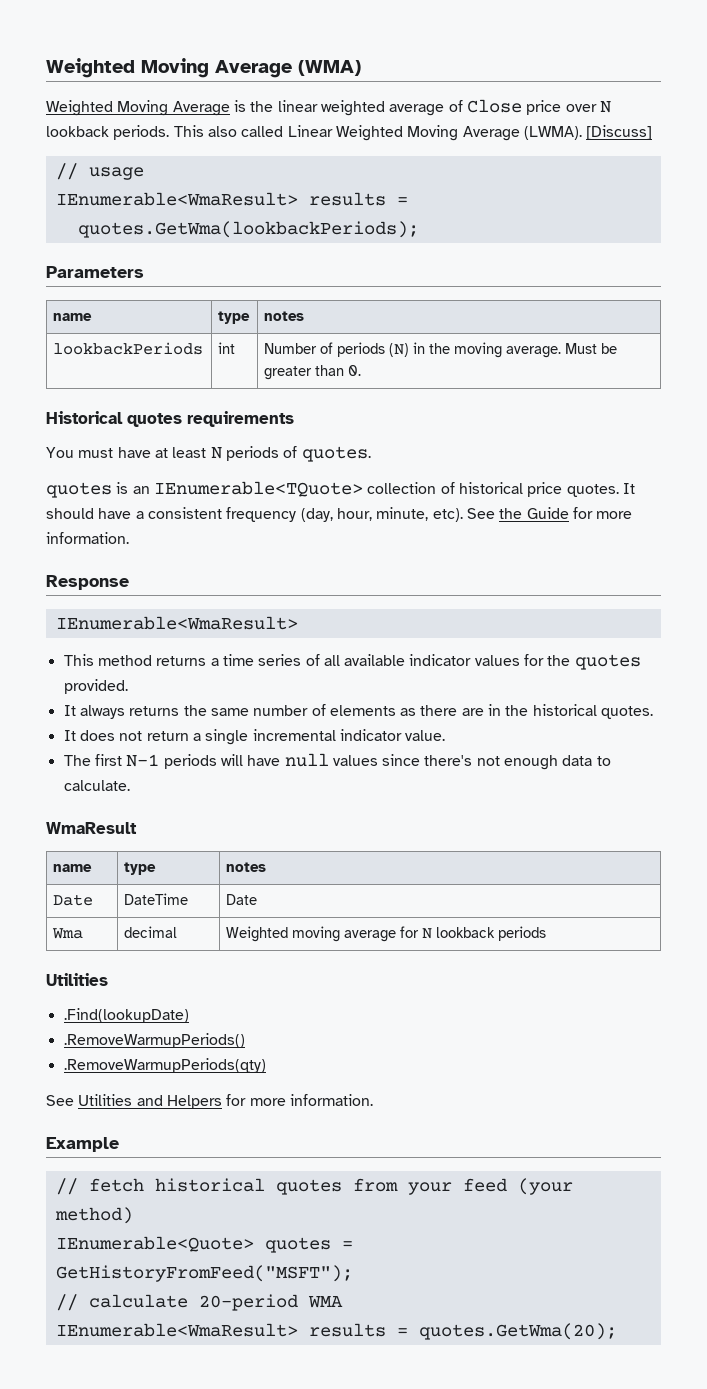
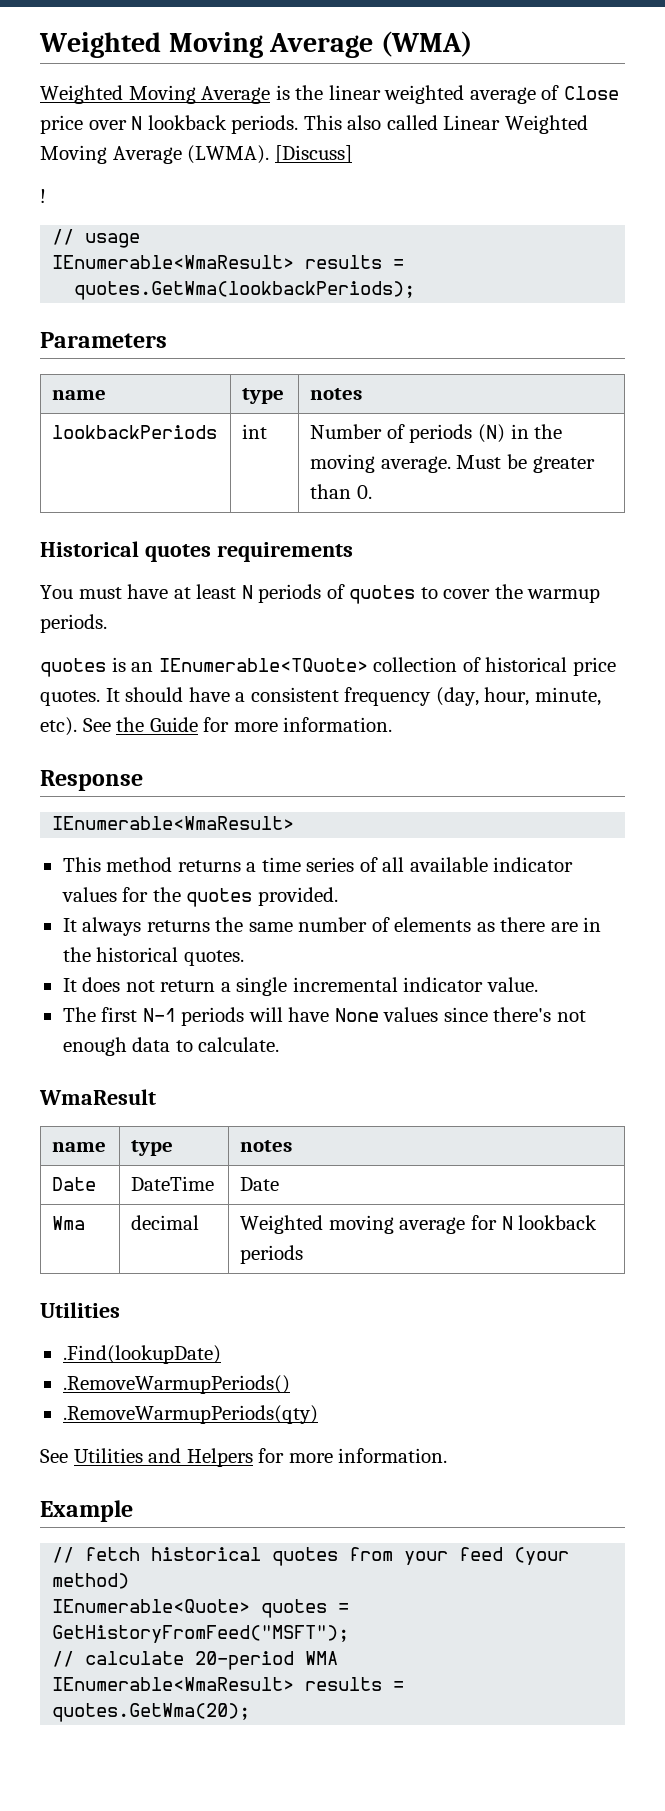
(653, 132) none -> [40,189,46,203] // !
[301,446,371,462] quotes. -> [349,584,601,604] [40,614,107,633] quotes to cover the warmup periods.
[247,753,329,767] have null -> [288,1007,379,1022] have None

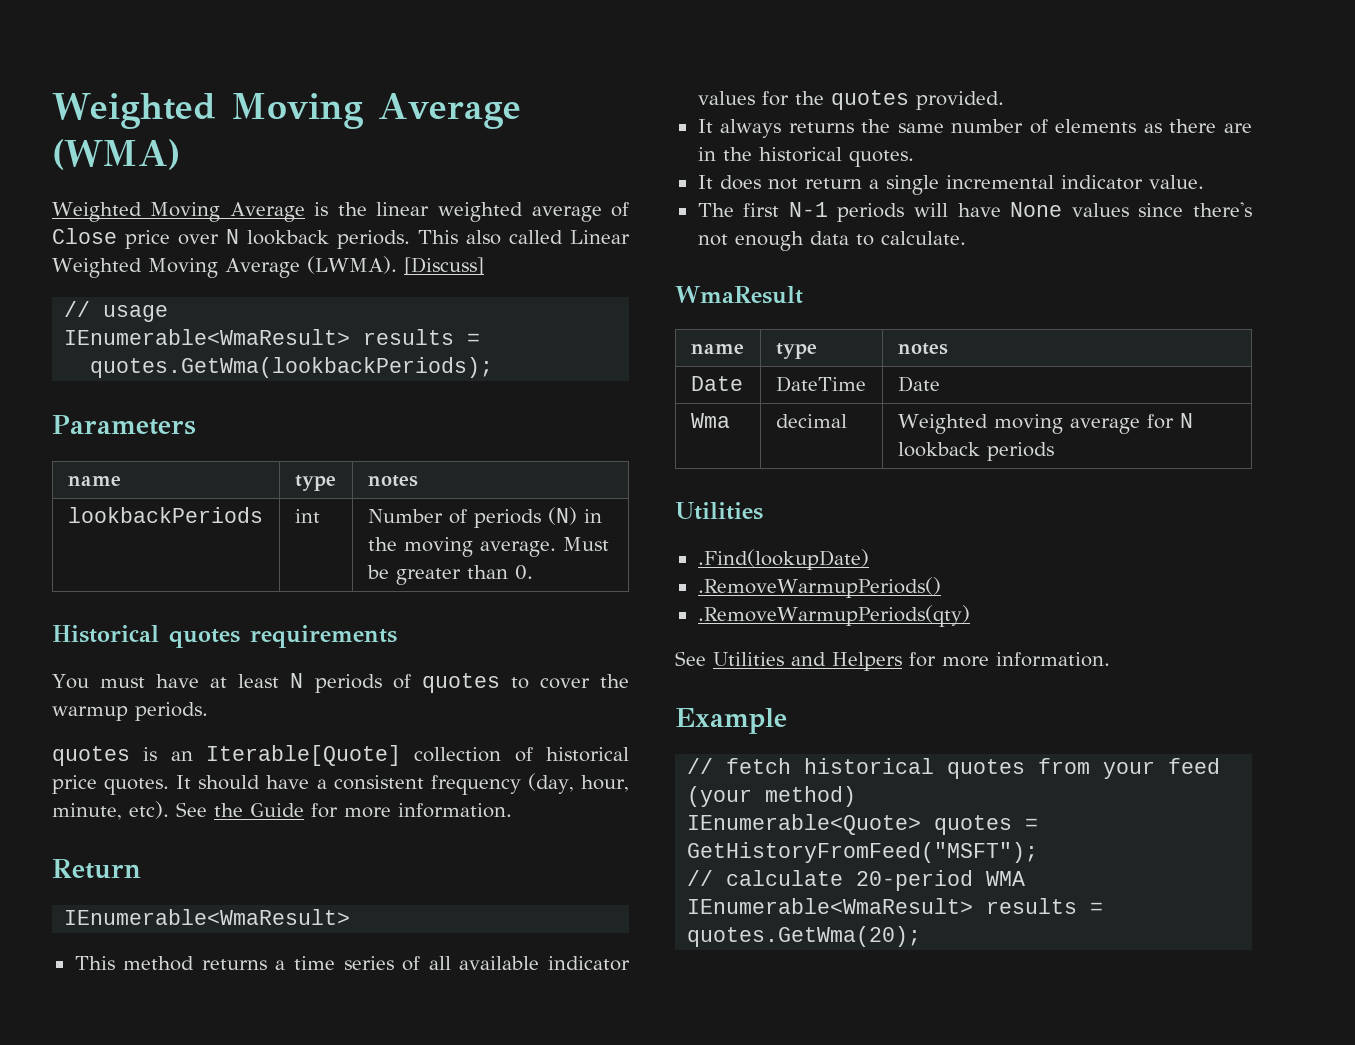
[40,189,46,203] // ! -> (484, 266) none
[158,658,368,672] IEnumerable<TQuote> -> [206,745,401,766] Iterable[Quote]
[40,770,143,791] Response -> [52,859,141,879] Return

